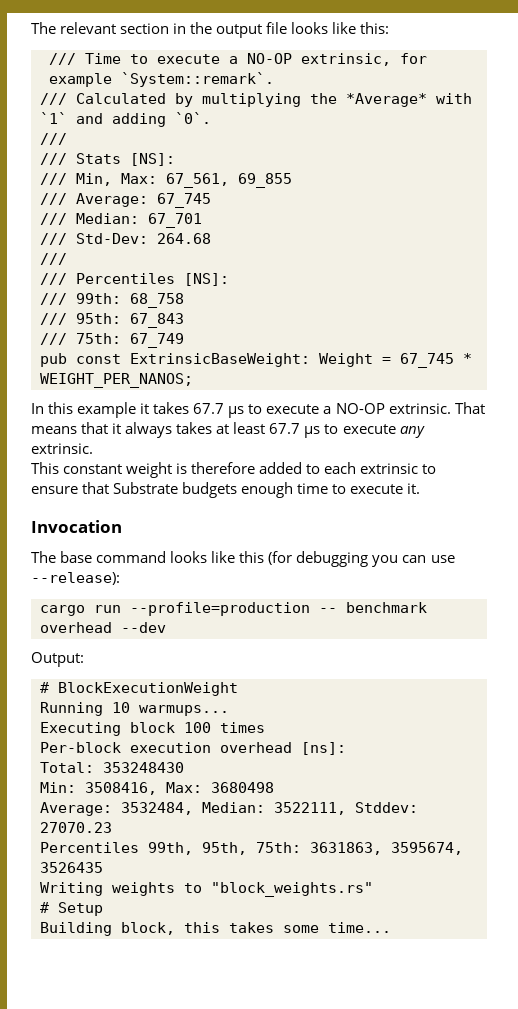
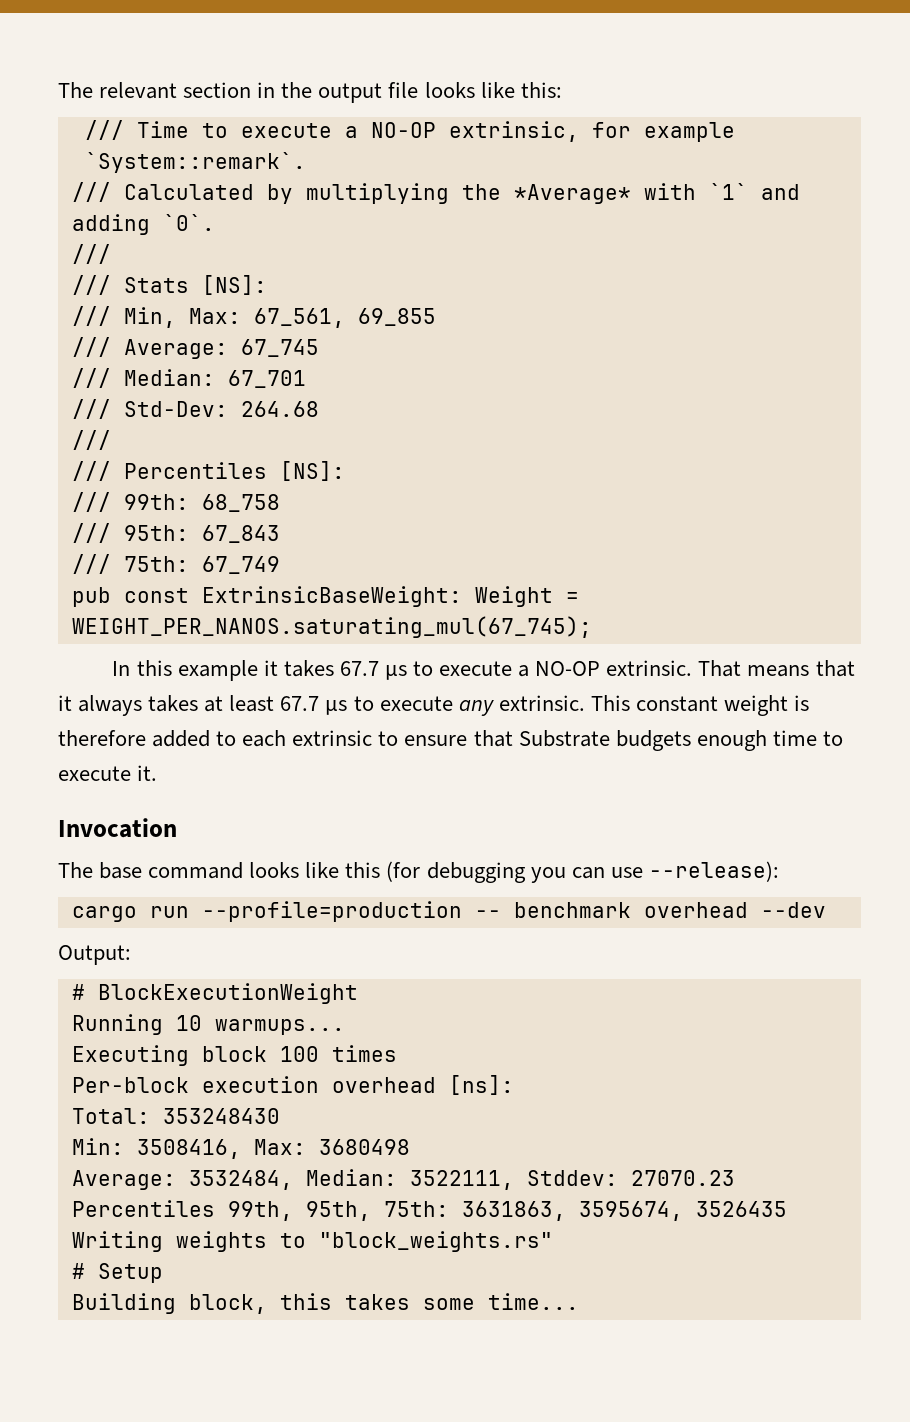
[400,353,472,368] [40,373,193,388] 67_745 * WEIGHT_PER_NANOS; -> [71,616,592,638] WEIGHT_PER_NANOS.saturating_mul(67_745);
(93, 448) // -> (585, 703) none

